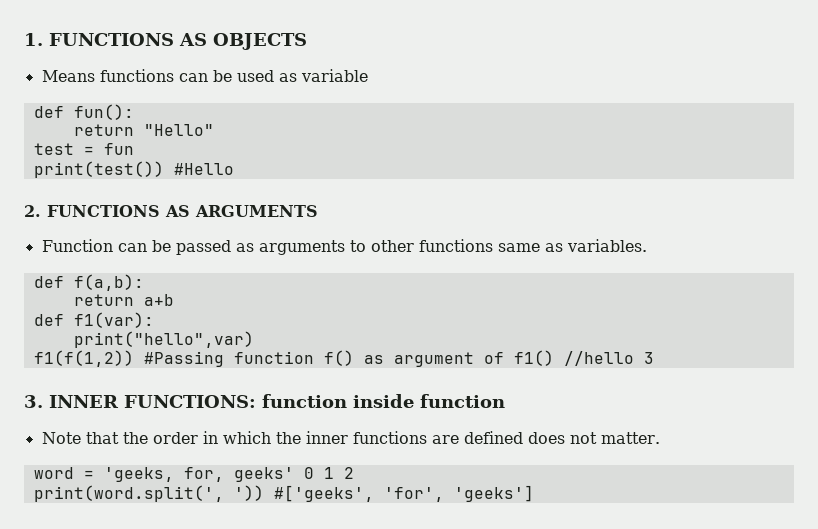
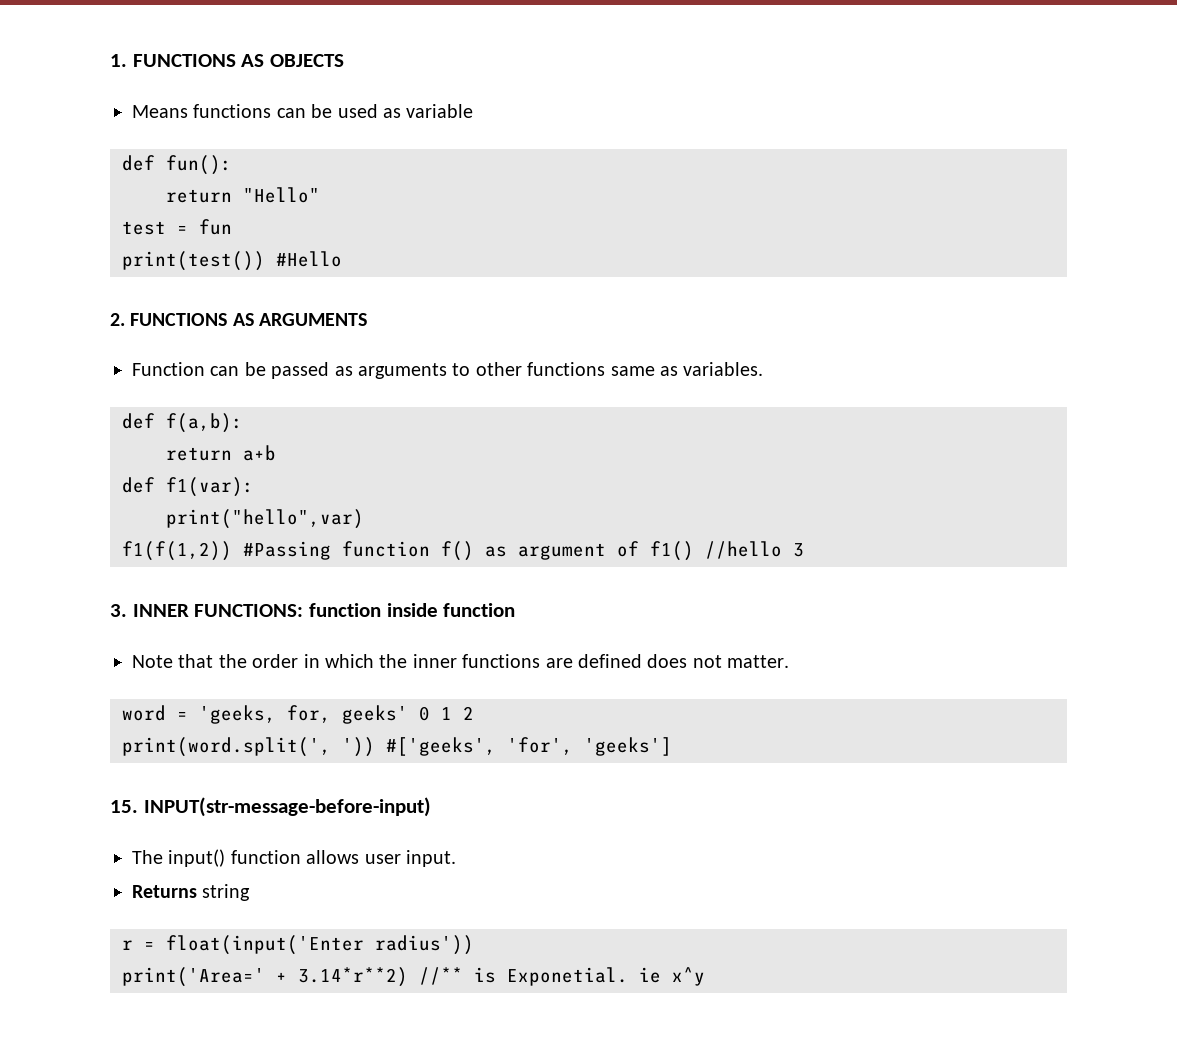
(534, 493) none -> [110,797,431,817] [132,849,456,867] [132,884,251,901] [122,935,474,955] [122,967,705,987] // 15. INPUT(str-message-before-input) // The input() function allows user input. // Returns string // r = float(input('Enter radius')) // print('Area=' + 3.14*r**2) //** is Exponetial. ie x^y

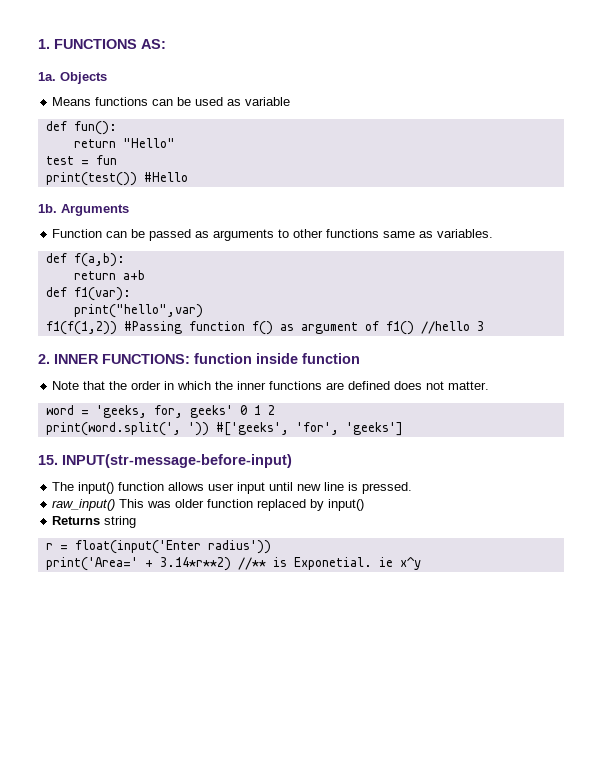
[241,54,345,67] AS OBJECTS -> [141,39,166,49] [38,72,107,84] AS: // 1a. Objects
[110,313,368,326] 2. FUNCTIONS AS ARGUMENTS -> [38,204,129,216] 1b. Arguments
[110,604,127,617] 3. -> [38,354,50,364] 2.
[406,850,456,867] input. -> [237,482,413,494] [52,499,365,511] input until new line is pressed. // raw_input() This was older function replaced by input()

